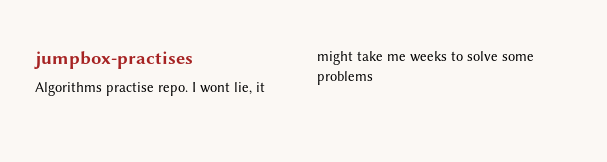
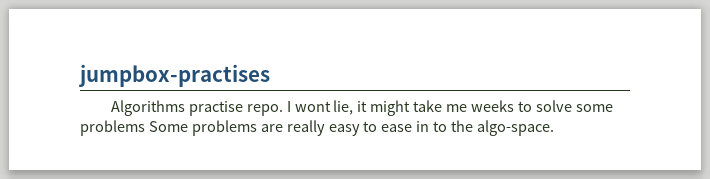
(373, 78) none -> [148,120,555,136] Some problems are really easy to ease in to the algo-space.

